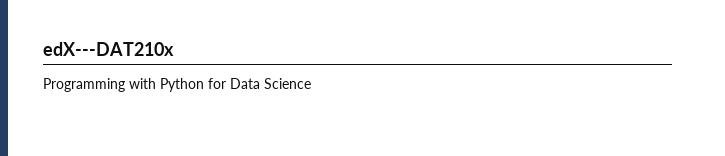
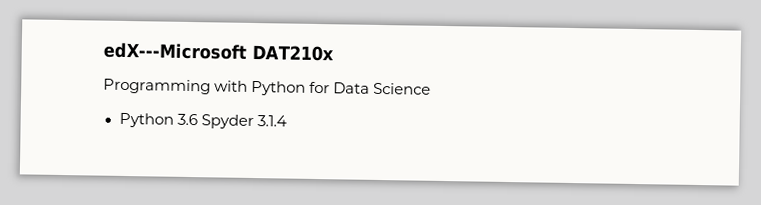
[43,42,174,56] edX---DAT210x -> [103,42,334,62] edX---Microsoft DAT210x
(311, 83) none -> [118,112,287,130] // Python 3.6 Spyder 3.1.4

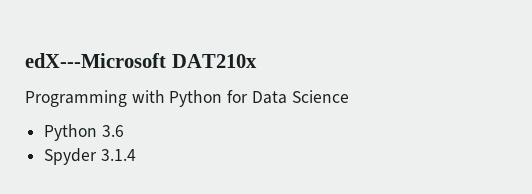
(198, 119) none -> (124, 131) //

